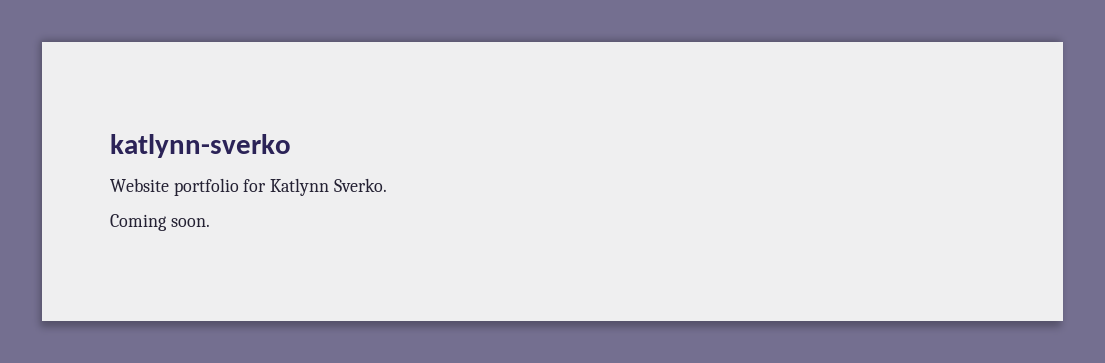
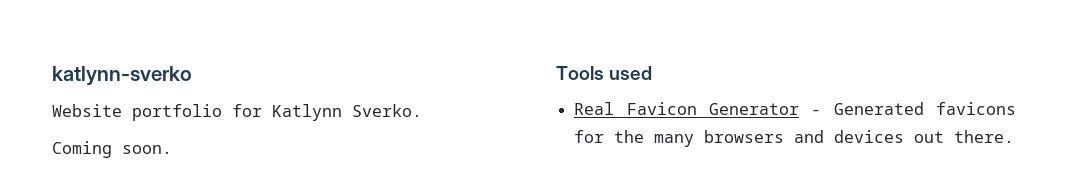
(210, 222) none -> [556,66,653,80] [574,102,1016,115] [574,130,1015,147] // Tools used // Real Favicon Generator - Generated favicons for the many browsers and devices out there.

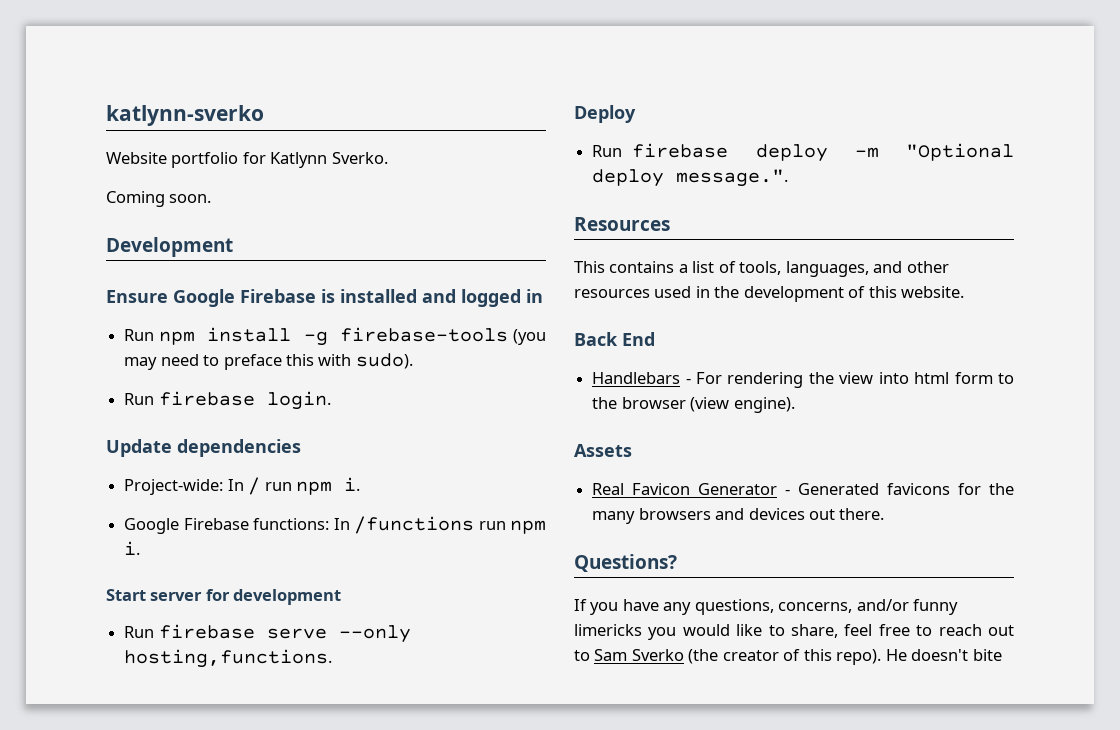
[556,66,653,80] Tools used -> [106,237,233,257] [106,289,543,307] [124,327,546,346] [124,353,413,370] [124,391,331,410] [106,439,301,457] [124,477,360,495] [124,516,546,534] [124,541,141,555] [106,589,342,605] [124,624,411,643] [124,649,333,668] [574,105,636,123] [592,143,1014,162] [592,169,789,187] [574,217,670,231] [574,261,949,277] [574,286,965,302] [574,332,655,346] [592,372,1015,388] [592,397,795,413] [574,444,632,457] Development // Ensure Google Firebase is installed and logged in // Run npm install -g firebase-tools (you may need to preface this with sudo). // Run firebase login. // Update dependencies // Project-wide: In / run npm i. // Google Firebase functions: In /functions run npm i. // Start server for development // Run firebase serve --only hosting,functions. // Deploy // Run firebase deploy -m "Optional deploy message.". // Resources // This contains a list of tools, languages, and other resources used in the development of this website. // Back End // Handlebars - For rendering the view into html form to the browser (view engine). // Assets
(1015, 136) none -> [574,554,677,572] [574,599,959,615] [574,624,1014,640] [574,649,1002,665] // Questions? // If you have any questions, concerns, and/or funny limericks you would like to share, feel free to reach out to Sam Sverko (the creator of this repo). He doesn't bite

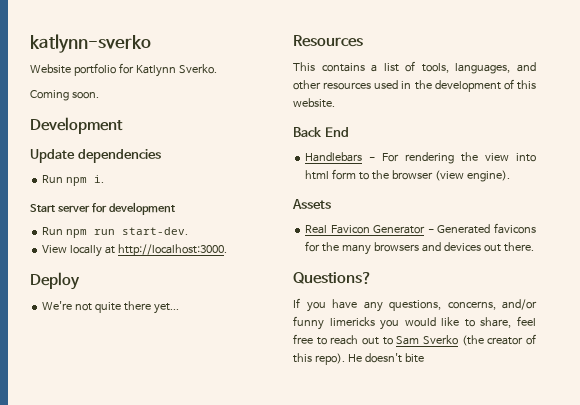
[106,289,543,307] [124,327,546,346] [124,353,413,370] [124,391,331,410] [106,439,301,457] [124,477,360,495] [124,516,506,534] Ensure Google Firebase is installed and logged in // Run npm install -g firebase-tools (you may need to preface this with sudo). // Run firebase login. // Update dependencies // Project-wide: In / run npm i. // Google Firebase functions: In /functions run -> [30,149,161,163] [42,175,64,183] Update dependencies // Run
[158,624,411,643] [124,649,333,668] [574,105,636,123] [592,143,1014,162] [592,169,789,187] firebase serve --only hosting,functions. // Deploy // Run firebase deploy -m "Optional deploy message.". -> [66,227,189,238] [42,244,228,257] [30,272,80,290] [42,301,179,314] npm run start-dev. // View locally at http://localhost:3000. // Deploy // We're not quite there yet...

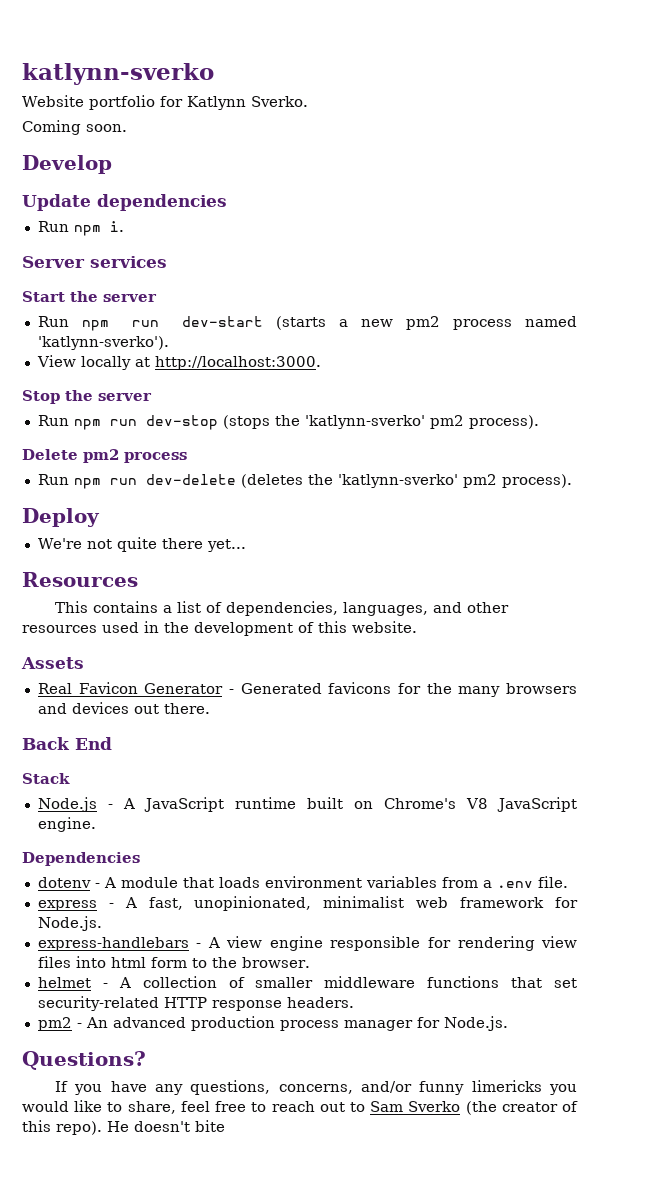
[30,117,123,134] Development -> [22,155,112,174] Develop
(105, 179) none -> [22,256,167,268] // Server services
[57,202,175,215] [42,227,189,238] [42,244,228,257] server for development // Run npm run start-dev. // View locally at http://localhost:3000. -> [70,291,157,302] [37,316,577,331] [37,336,169,350] [36,355,321,370] [22,390,152,404] [37,415,539,430] [22,449,187,463] [37,474,572,489] the server // Run npm run dev-start (starts a new pm2 process named 'katlynn-sverko'). // View locally at http://localhost:3000. // Stop the server // Run npm run dev-stop (stops the 'katlynn-sverko' pm2 process). // Delete pm2 process // Run npm run dev-delete (deletes the 'katlynn-sverko' pm2 process).
[421,63,449,73] tools, -> [226,601,339,616] dependencies,
[293,127,349,137] [305,152,536,164] [305,169,510,182] // Back End // Handlebars - For rendering the view into html form to the browser (view engine). -> (417, 627) none
(534, 247) none -> [22,737,112,750] [22,773,70,784] [37,797,577,812] [37,817,96,832] [22,852,140,866] [37,876,568,888] [37,896,579,911] [37,916,102,931] [37,936,577,951] [37,956,310,968] [37,976,577,988] [37,996,354,1011] [37,1016,508,1031] // Back End // Stack // Node.js - A JavaScript runtime built on Chrome's V8 JavaScript engine. // Dependencies // dotenv - A module that loads environment variables from a .env file. // express - A fast, unopinionated, minimalist web framework for Node.js. // express-handlebars - A view engine responsible for rendering view files into html form to the browser. // helmet - A collection of smaller middleware functions that set security-related HTTP response headers. // pm2 - An advanced production process manager for Node.js.

